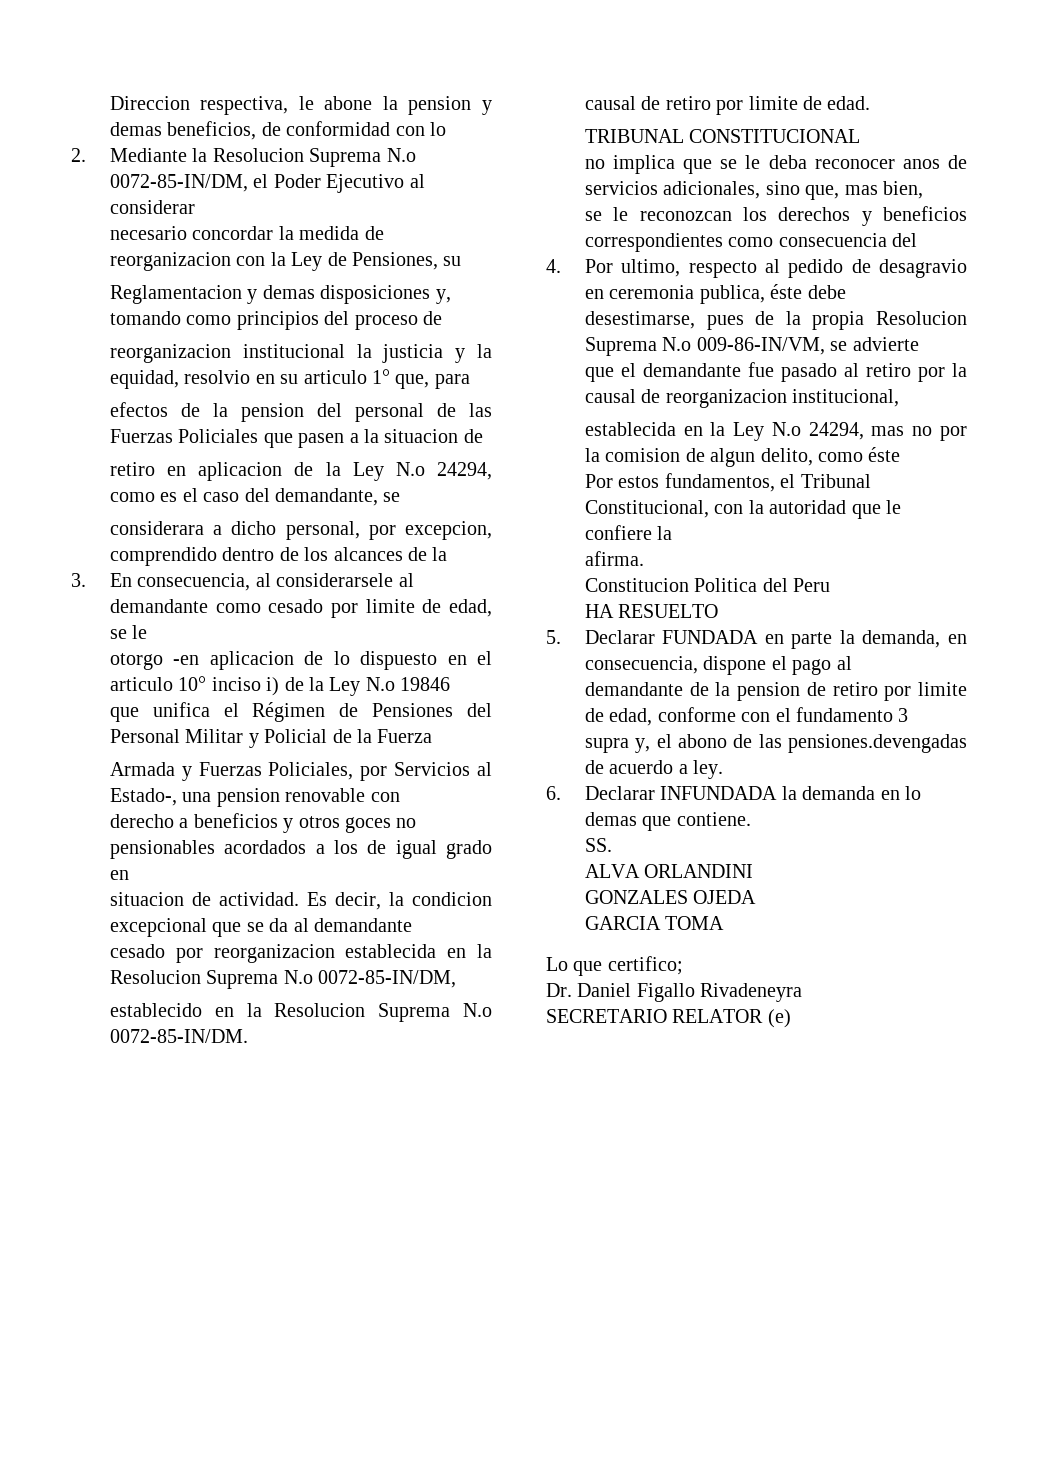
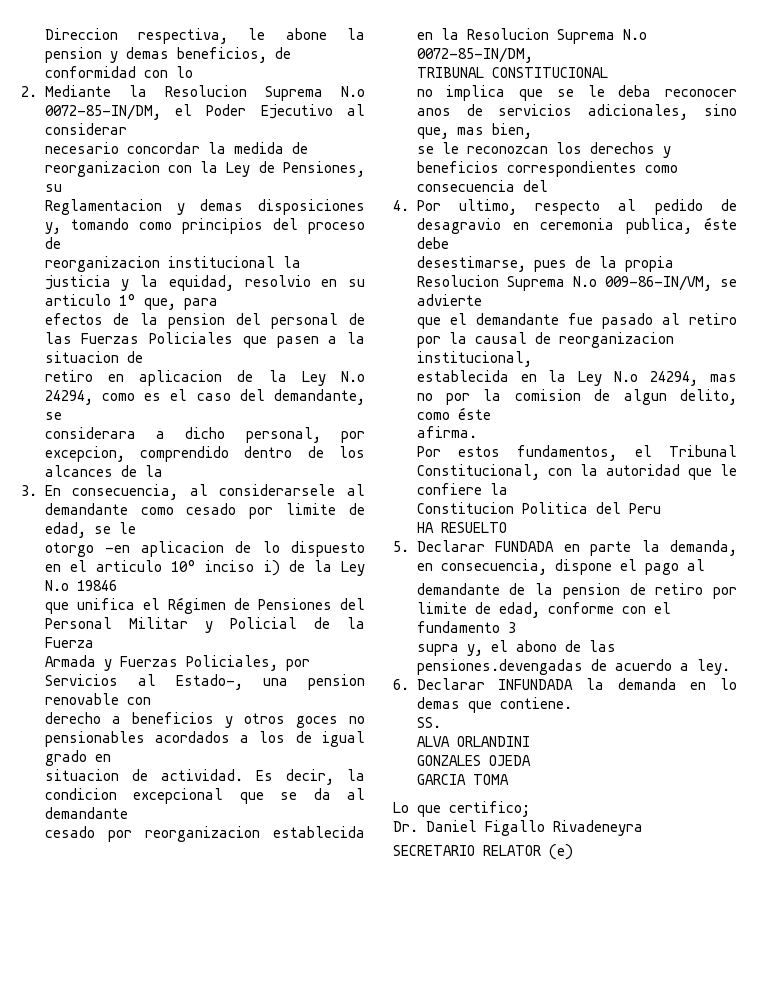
[109,1003,492,1022] [109,1029,248,1043] [584,96,871,115] // establecido en la Resolucion Suprema N.o 0072-85-IN/DM. // causal de retiro por limite de edad. -> (533, 55) none
(901, 454) none -> [416,426,477,438] // afirma.
[584,551,644,566] // afirma. -> (508, 489) none

